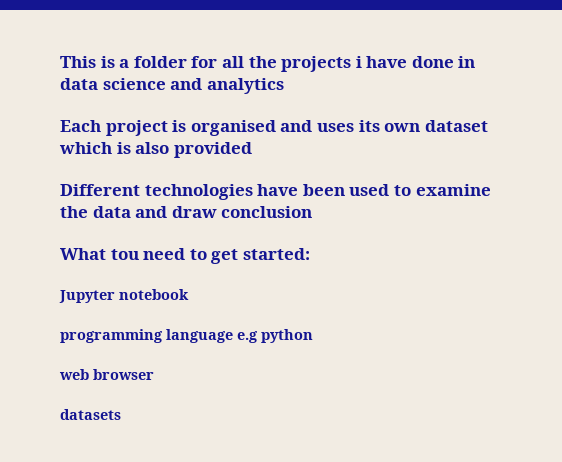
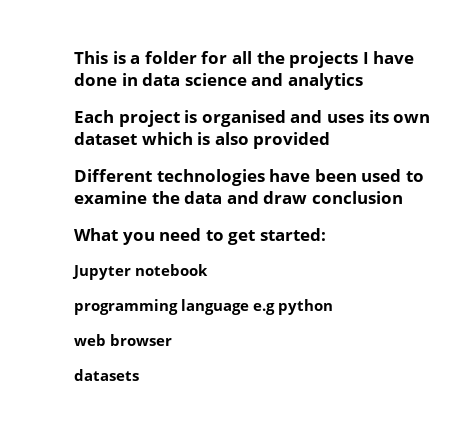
[355,56,362,68] i -> [362,52,369,64] I
[110,249,139,260] tou -> [122,232,155,245] you

